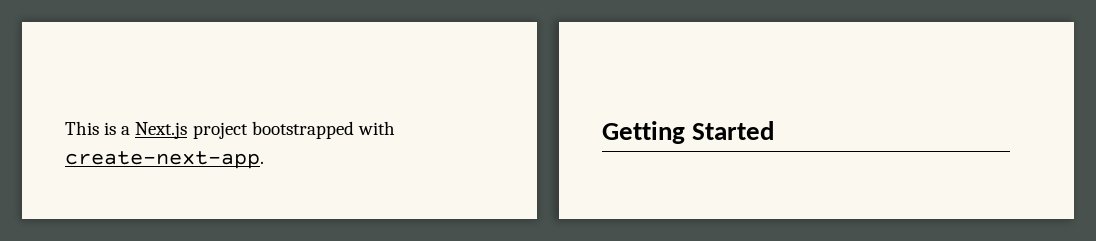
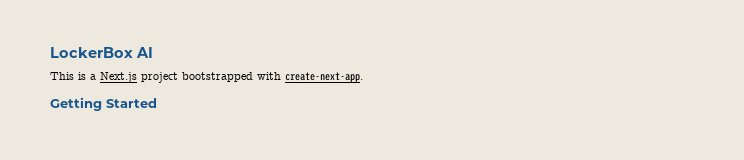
(65, 128) none -> [50,47,153,58] LockerBox AI //

